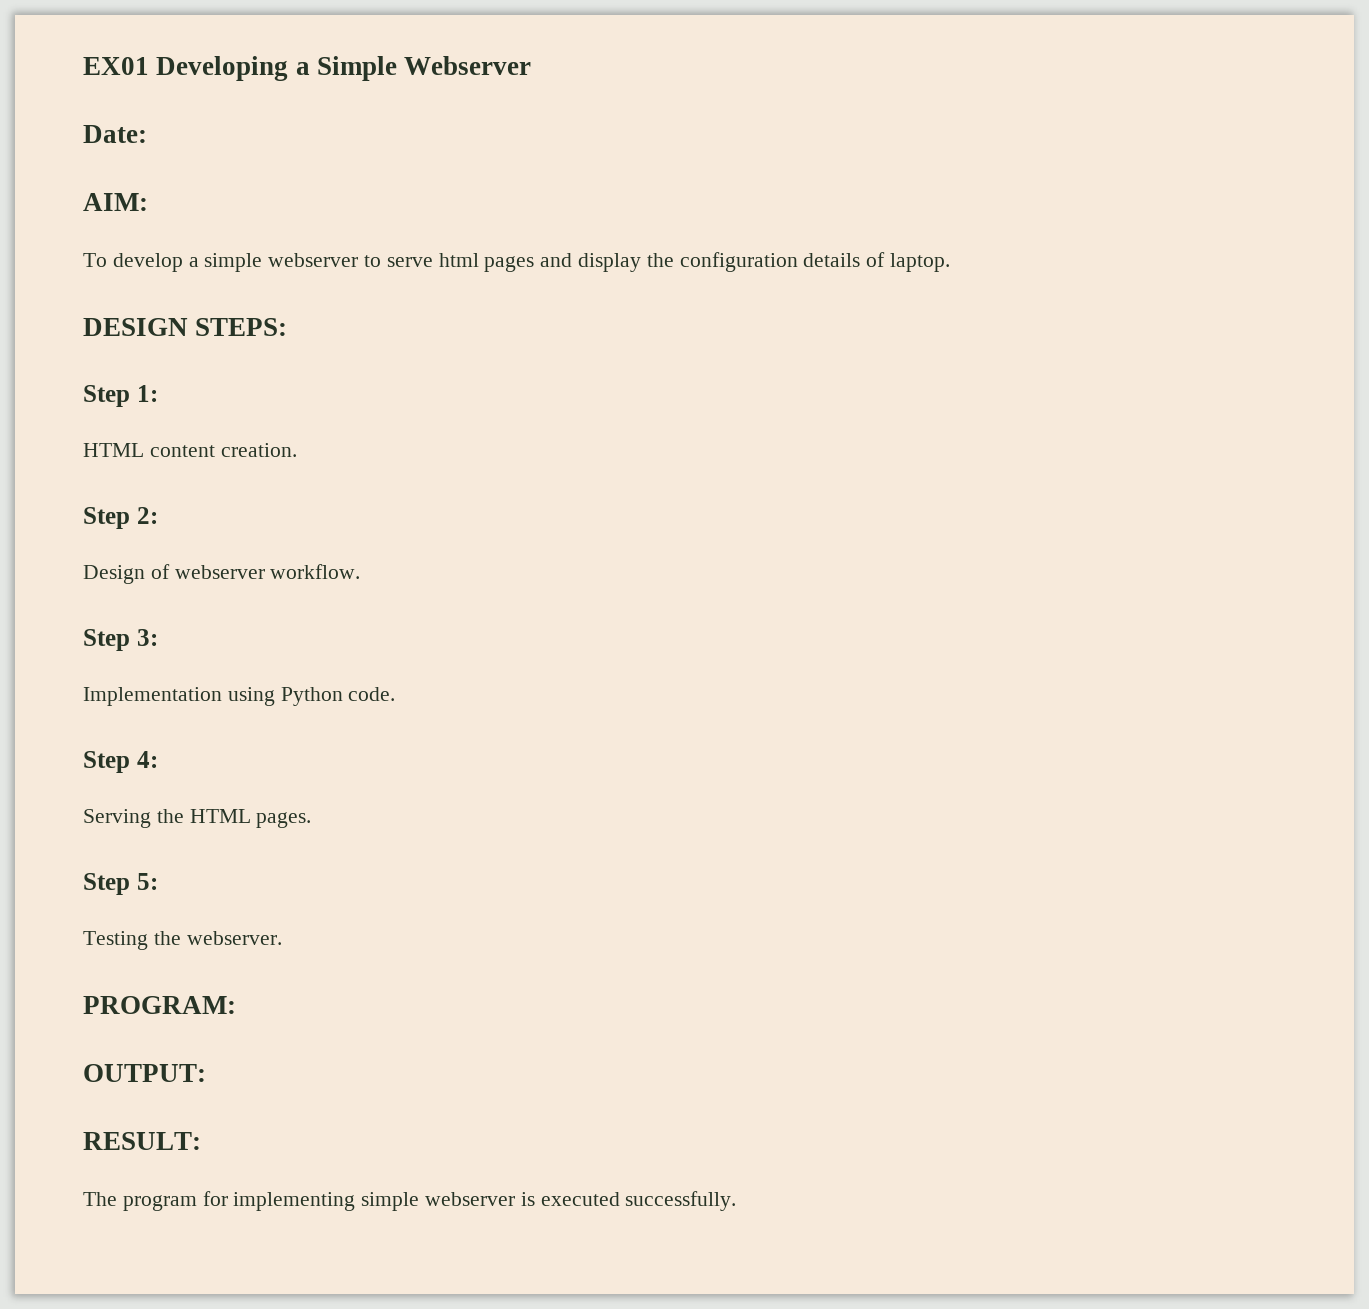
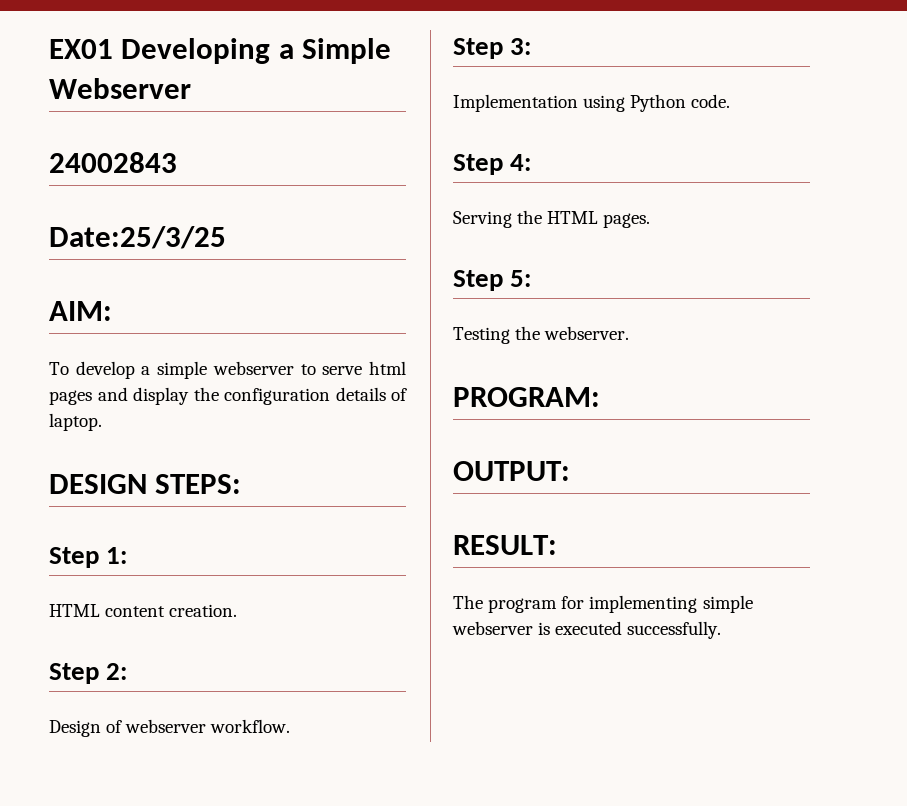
[83,125,147,143] Date: -> [49,152,177,173] [49,226,226,249] 24002843 // Date:25/3/25

